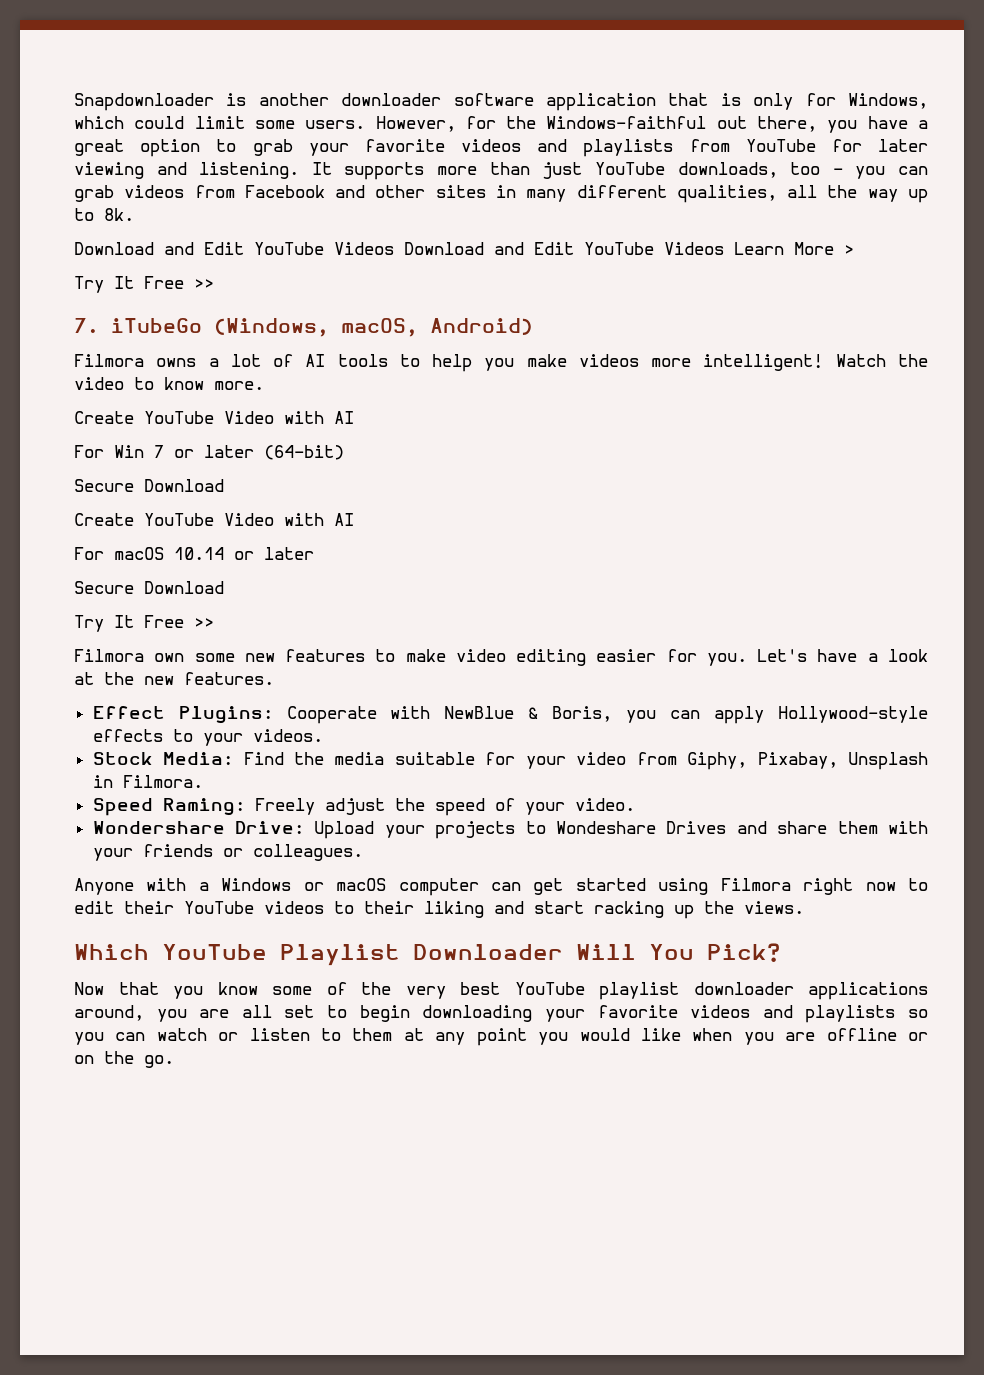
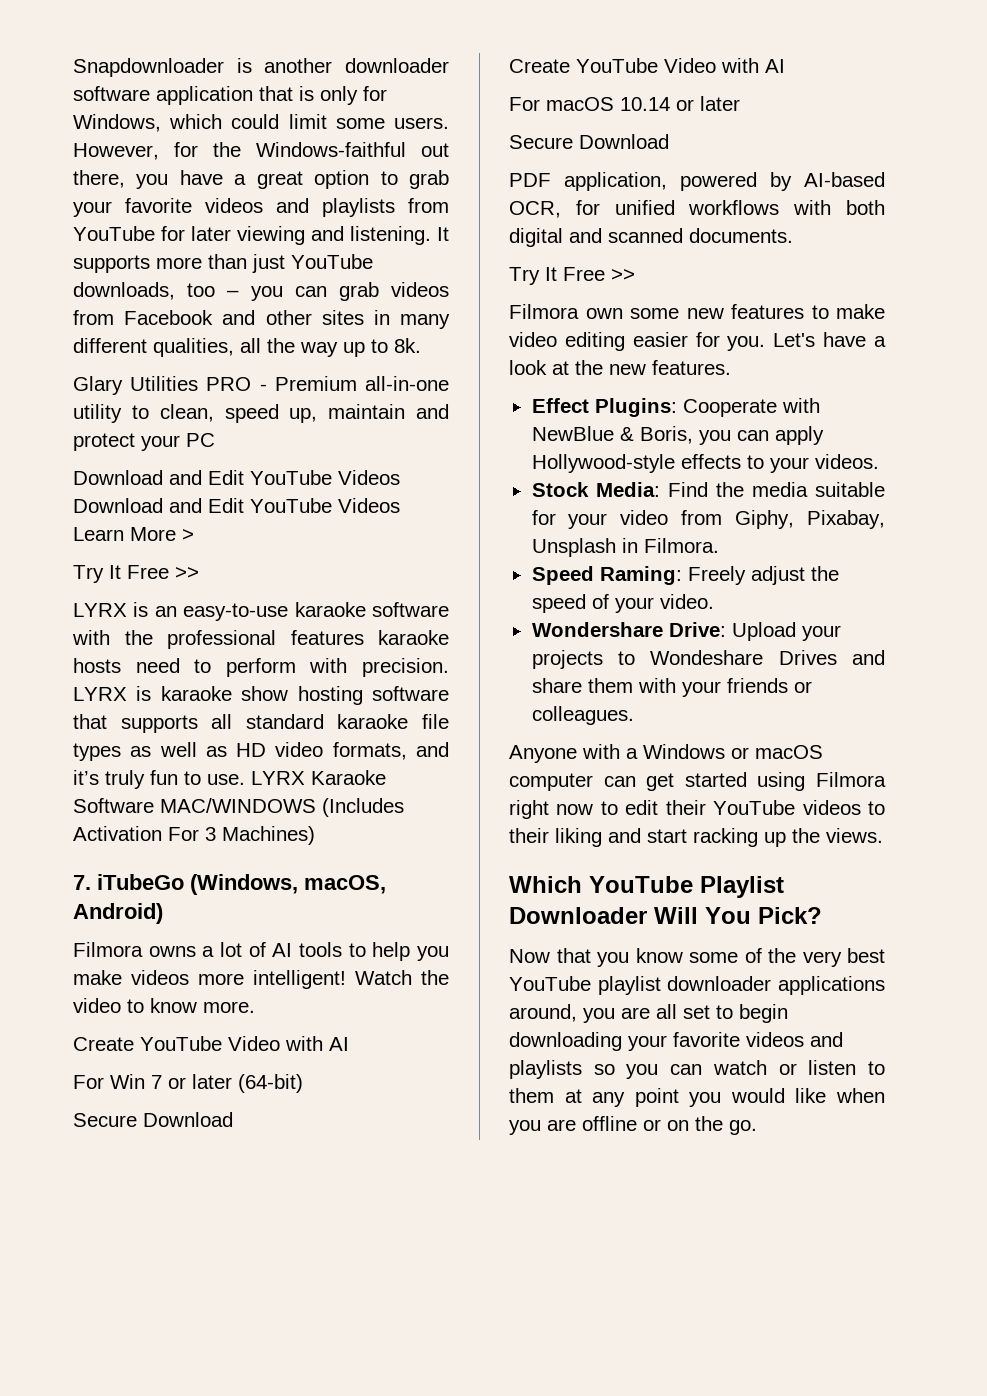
(134, 214) none -> [73,376,449,395] [73,404,449,423] [73,433,215,451] // Glary Utilities PRO - Premium all-in-one utility to clean, speed up, maintain and protect your PC
(214, 284) none -> [73,602,449,621] [72,630,449,649] [73,658,449,677] [73,686,449,705] [73,714,449,733] [73,742,449,761] [73,770,386,789] [73,798,404,817] [73,826,315,845] // LYRX is an easy-to-use karaoke software with the professional features karaoke hosts need to perform with precision. LYRX is karaoke show hosting software that supports all standard karaoke file types as well as HD video formats, and it’s truly fun to use. LYRX Karaoke Software MAC/WINDOWS (Includes Activation For 3 Machines)
(224, 587) none -> [509,172,885,191] [509,200,885,218] [509,228,793,247] // PDF application, powered by AI-based OCR, for unified workflows with both digital and scanned documents.

